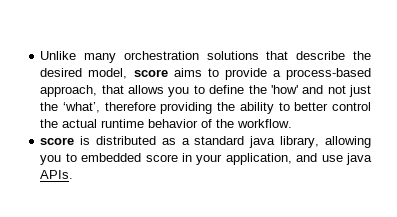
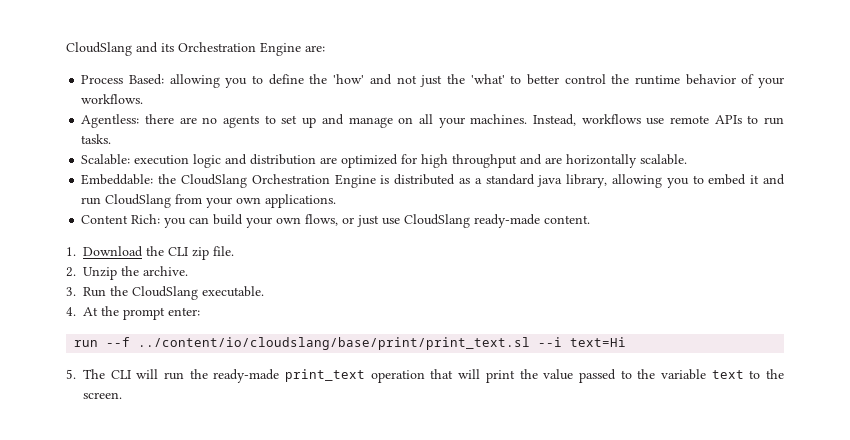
[40,51,371,63] [40,68,371,80] [40,85,165,97] Unlike many orchestration solutions that describe the desired model, score aims to provide a process-based approach, that allows -> [66,42,325,56] [81,74,220,88] CloudSlang and its Orchestration Engine are: // Process Based: allowing
[63,102,274,114] ‘what’, therefore providing the ability -> [470,74,505,84] 'what'
[62,119,98,128] actual -> (630, 79) none
[216,119,293,128] [40,137,75,145] the workflow. // score -> [757,77,784,88] [81,94,144,104] [81,114,784,128] [81,134,112,144] [81,154,688,168] [81,174,376,188] your workflows. // Agentless: there are no agents to set up and manage on all your machines. Instead, workflows use remote APIs to run tasks. // Scalable: execution logic and distribution are optimized for high throughput and are horizontally scalable. // Embeddable: the CloudSlang Orchestration Engine
[81,153,372,165] [40,170,74,179] embedded score in your application, and use java APIs. -> [708,174,785,185] [81,194,337,208] [81,214,591,228] [66,246,234,260] [66,266,188,280] [66,286,264,300] [66,306,200,320] [74,337,627,350] [66,369,785,383] [83,392,122,399] embed it and run CloudSlang from your own applications. // Content Rich: you can build your own flows, or just use CloudSlang ready-made content. // 1. Download the CLI zip file. // 2. Unzip the archive. // 3. Run the CloudSlang executable. // 4. At the prompt enter: // run --f ../content/io/cloudslang/base/print/print_text.sl --i text=Hi // 5. The CLI will run the ready-made print_text operation that will print the value passed to the variable text to the screen.

